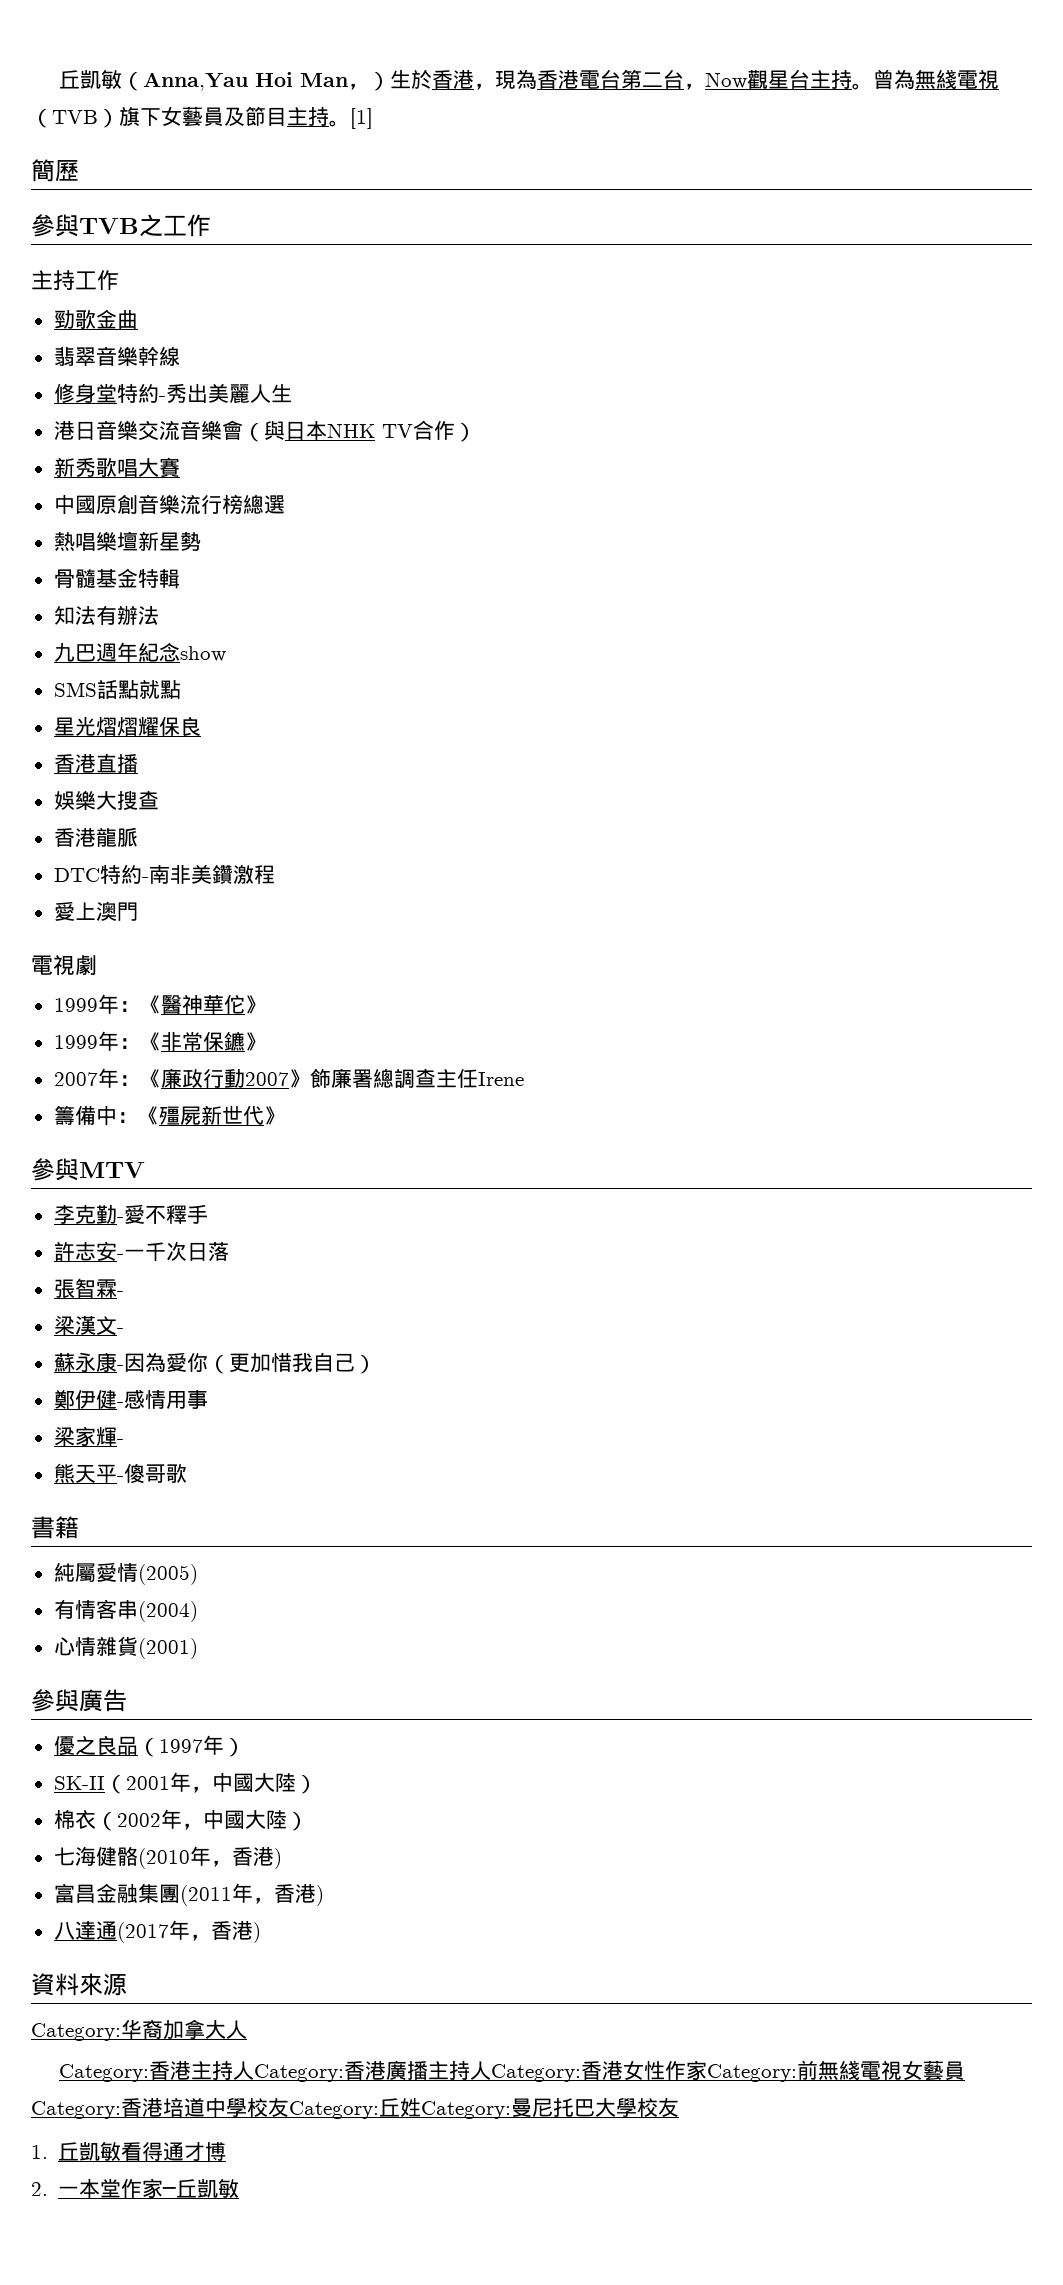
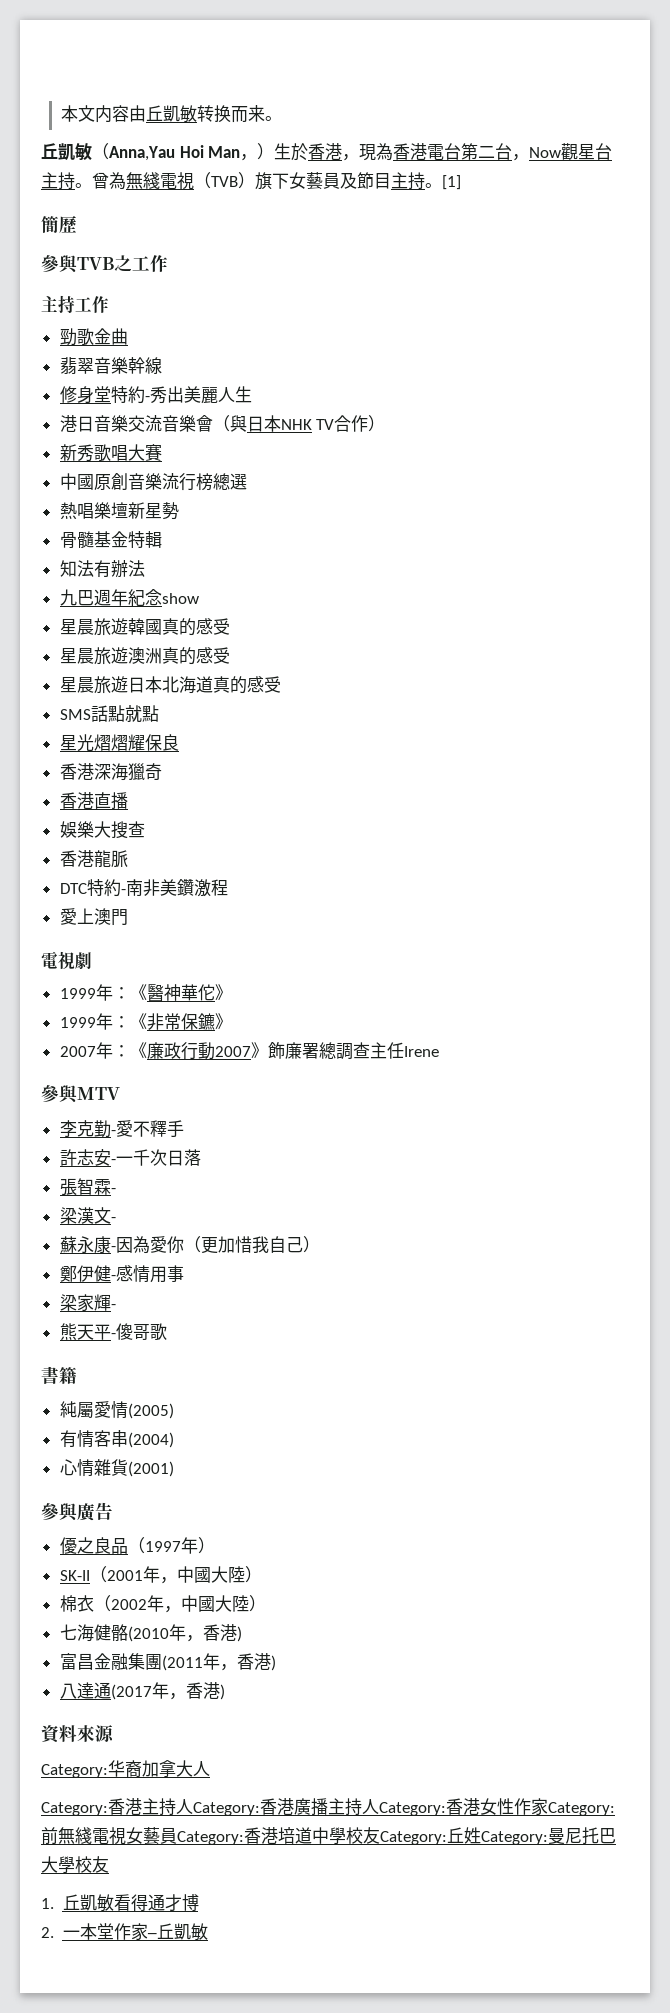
(58, 79) none -> [61,105,283,123] 本文内容由丘凱敏转换而来。 //
(226, 654) none -> [59,618,230,636] [59,647,230,665] [59,676,281,694] // 星晨旅遊韓國真的感受 // 星晨旅遊澳洲真的感受 // 星晨旅遊日本北海道真的感受
(201, 726) none -> [59,763,162,781] // 香港深海獵奇
[53,1105,285,1126] // 籌備中：《殭屍新世代》 -> (439, 1051) none

